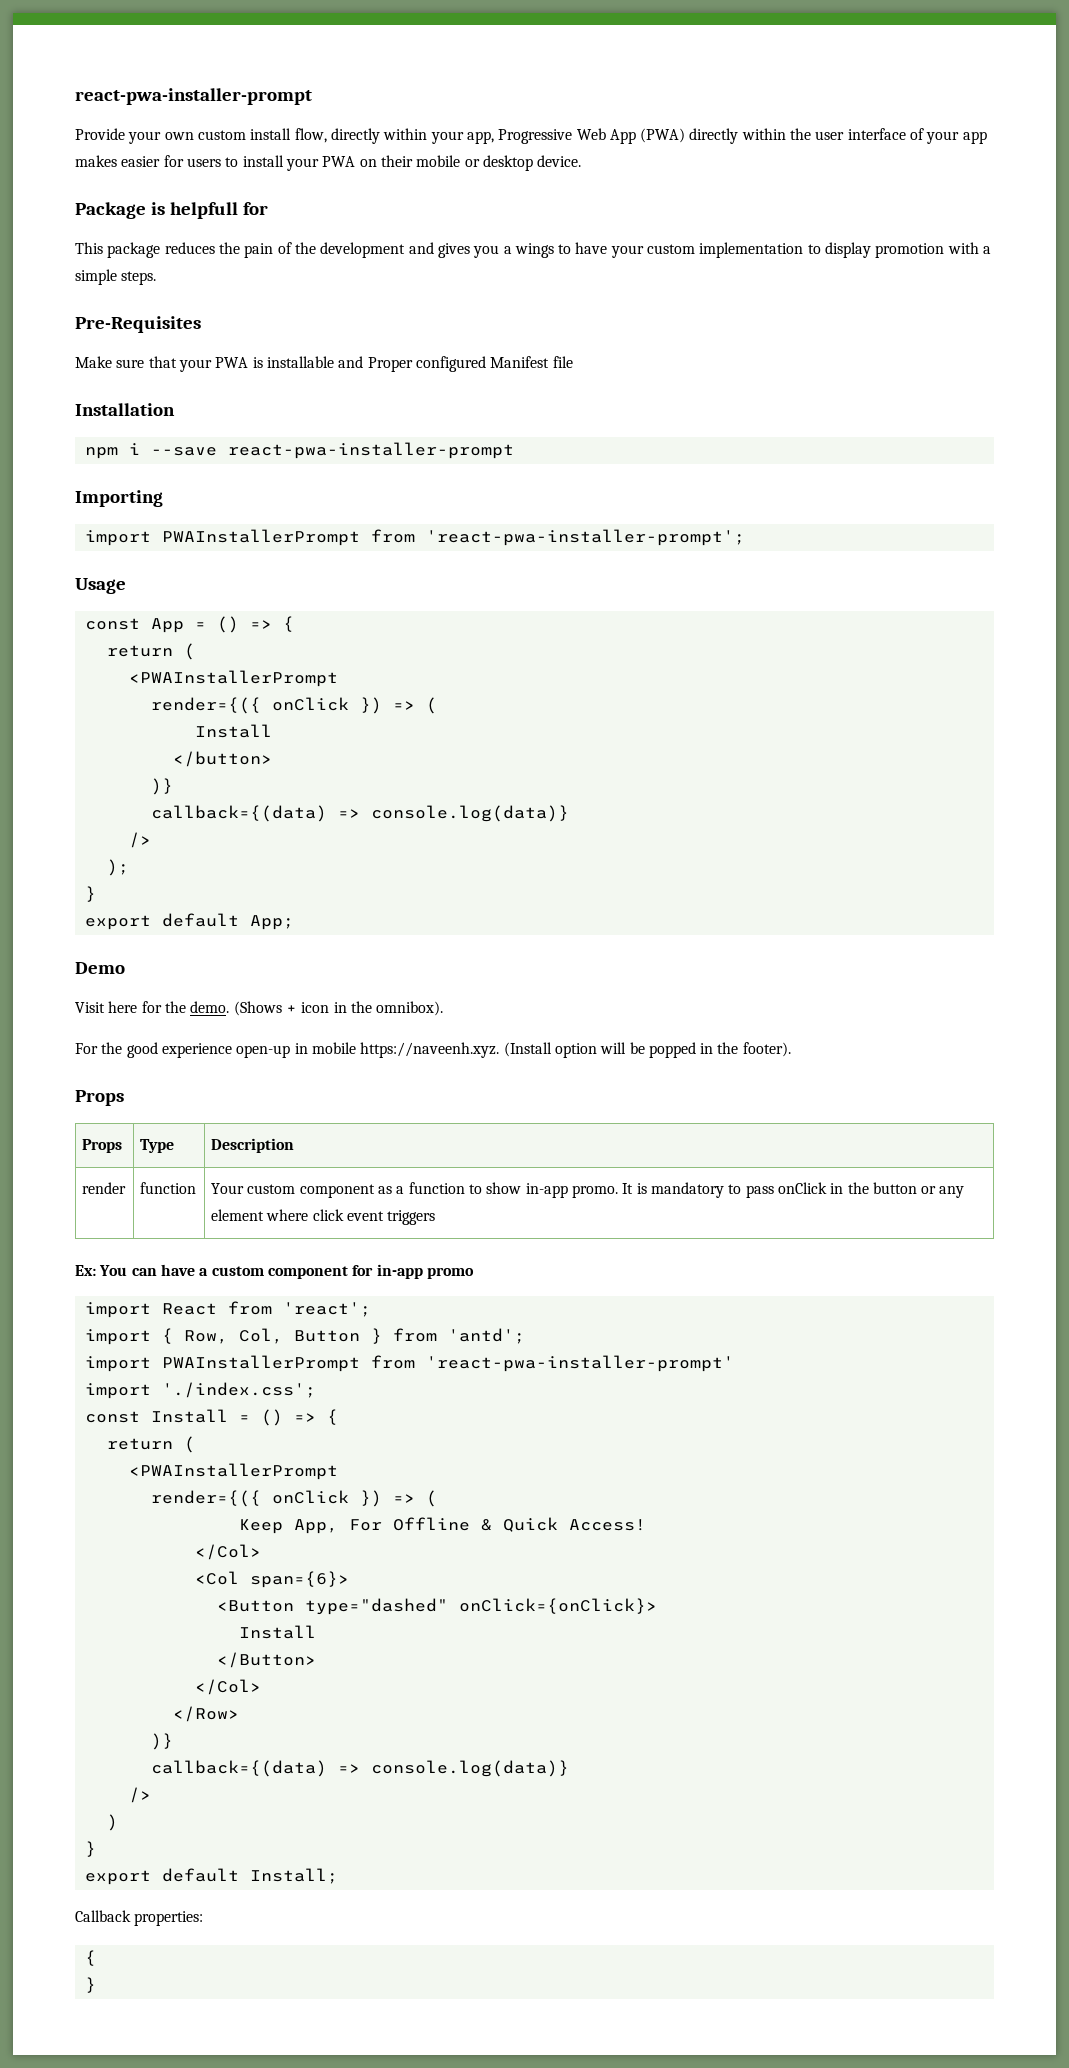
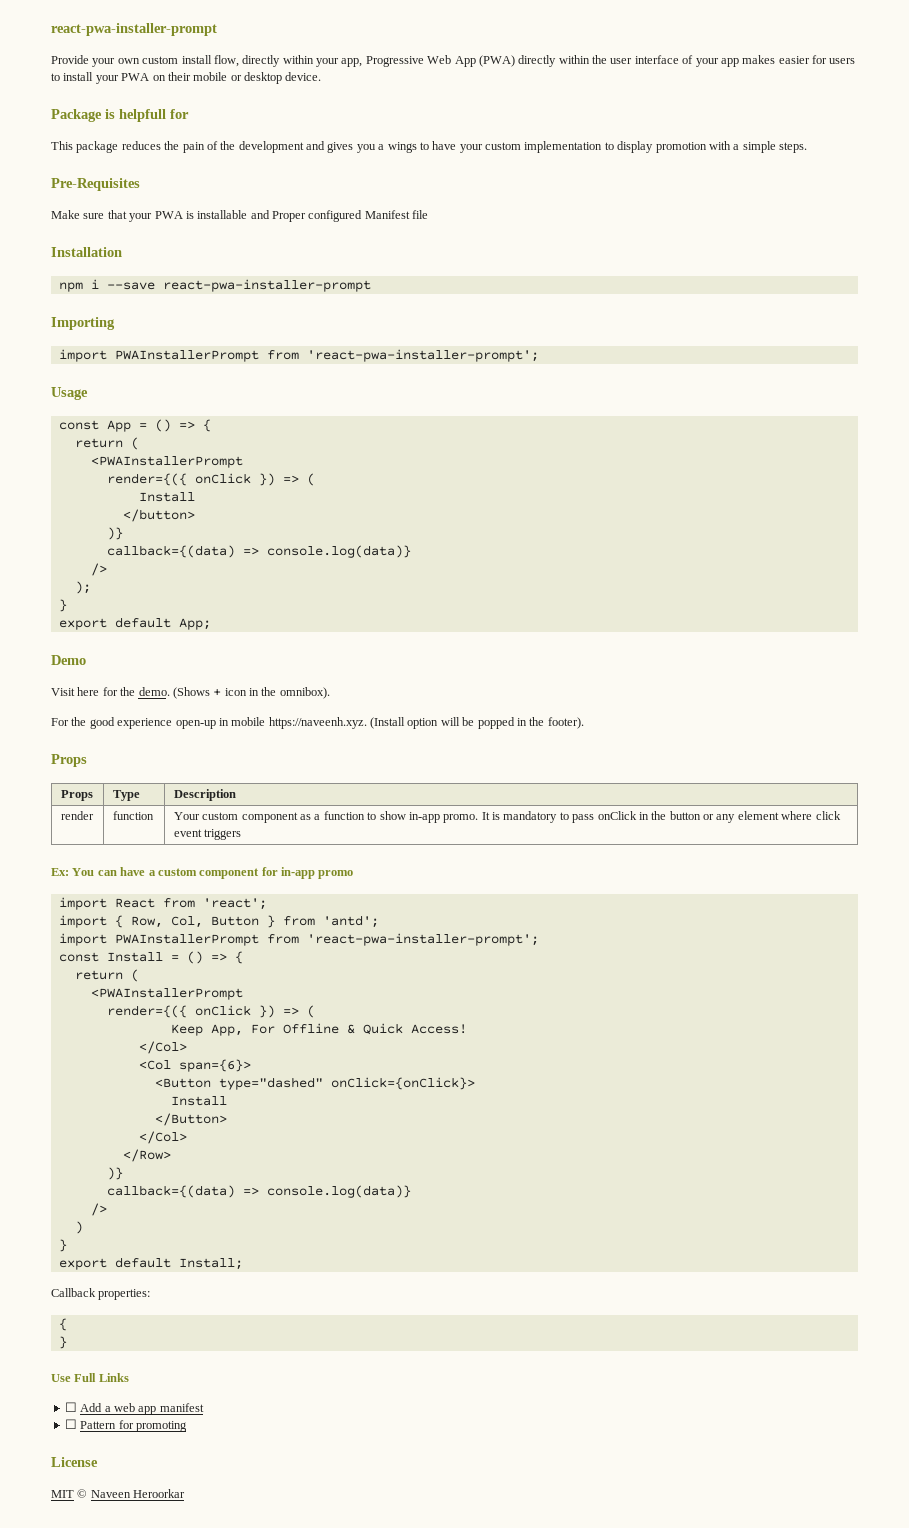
[425,1355,734,1372] [84,1382,316,1399] 'react-pwa-installer-prompt' // import './index.css'; -> [306,933,539,946] 'react-pwa-installer-prompt';
(96, 1985) none -> [51,1373,129,1382] [64,1402,204,1415] [64,1419,187,1432] [51,1457,98,1467] [51,1489,186,1498] // Use Full Links // ☐ Add a web app manifest // ☐ Pattern for promoting // License // MIT © Naveen Heroorkar

